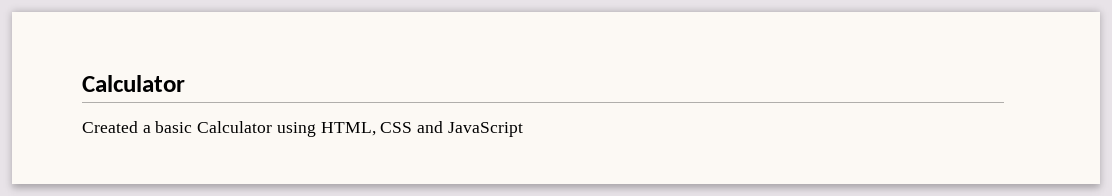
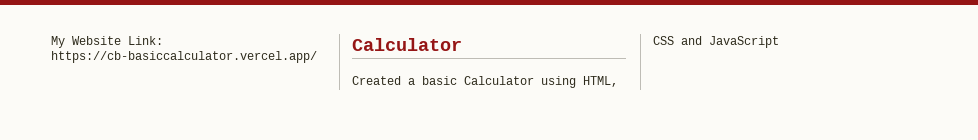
(82, 83) none -> [51,36,163,48] [51,51,317,63] My Website Link: https://cb-basiccalculator.vercel.app/ //

